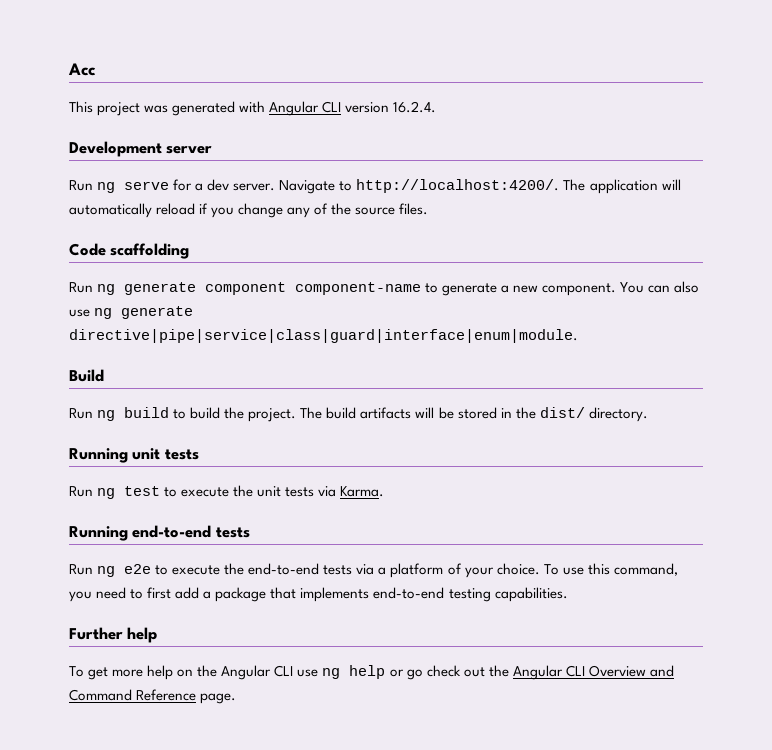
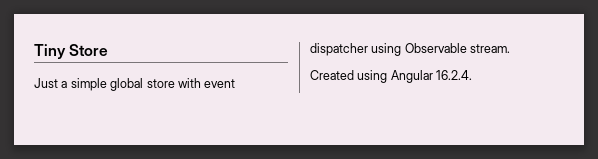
[68,63,96,76] [69,101,437,116] [69,141,213,157] [69,179,681,194] [69,203,429,218] [69,243,190,259] [69,281,700,296] [69,306,194,319] [69,329,578,343] [69,369,104,382] [69,407,648,422] [69,448,199,463] [69,485,385,499] [69,525,250,541] [69,563,678,578] [69,587,568,602] [69,627,158,643] [69,665,674,680] [69,689,237,704] Acc // This project was generated with Angular CLI version 16.2.4. // Development server // Run ng serve for a dev server. Navigate to http://localhost:4200/. The application will automatically reload if you change any of the source files. // Code scaffolding // Run ng generate component component-name to generate a new component. You can also use ng generate directive|pipe|service|class|guard|interface|enum|module. // Build // Run ng build to build the project. The build artifacts will be stored in the dist/ directory. // Running unit tests // Run ng test to execute the unit tests via Karma. // Running end-to-end tests // Run ng e2e to execute the end-to-end tests via a platform of your choice. To use this command, you need to first add a package that implements end-to-end testing capabilities. // Further help // To get more help on the Angular CLI use ng help or go check out the Angular CLI Overview and Command Reference page. -> [34,44,109,59] [34,78,236,91] [310,43,511,56] [310,70,473,83] Tiny Store // Just a simple global store with event dispatcher using Observable stream. // Created using Angular 16.2.4.

